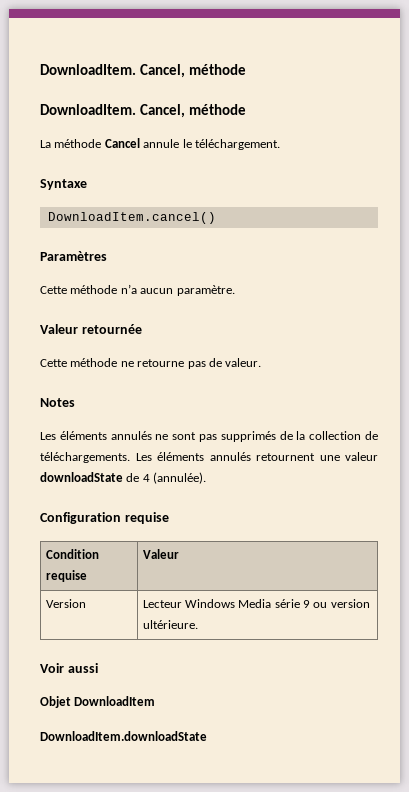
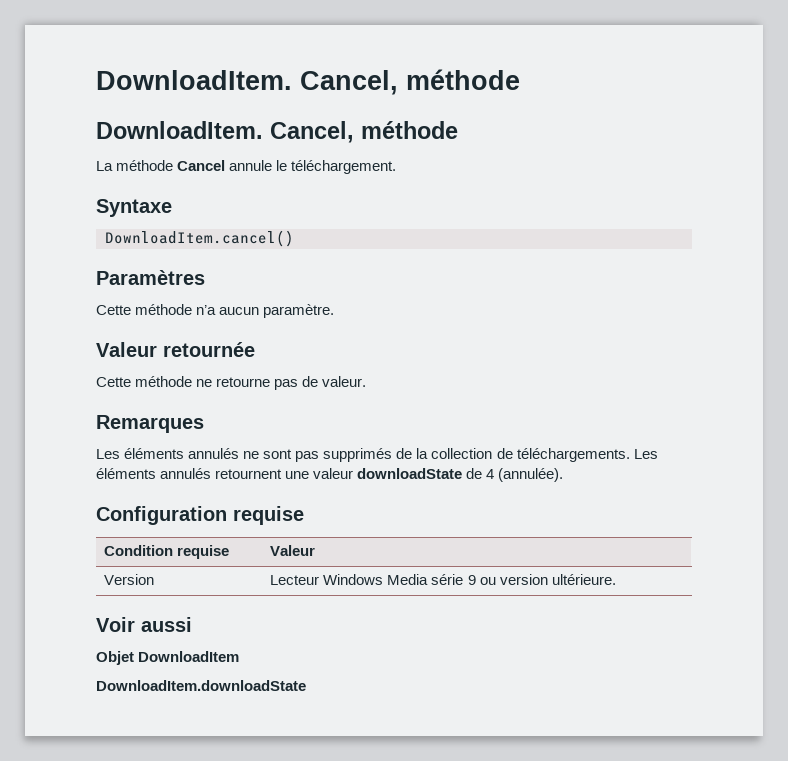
[40,398,75,407] Notes -> [96,415,204,433] Remarques

